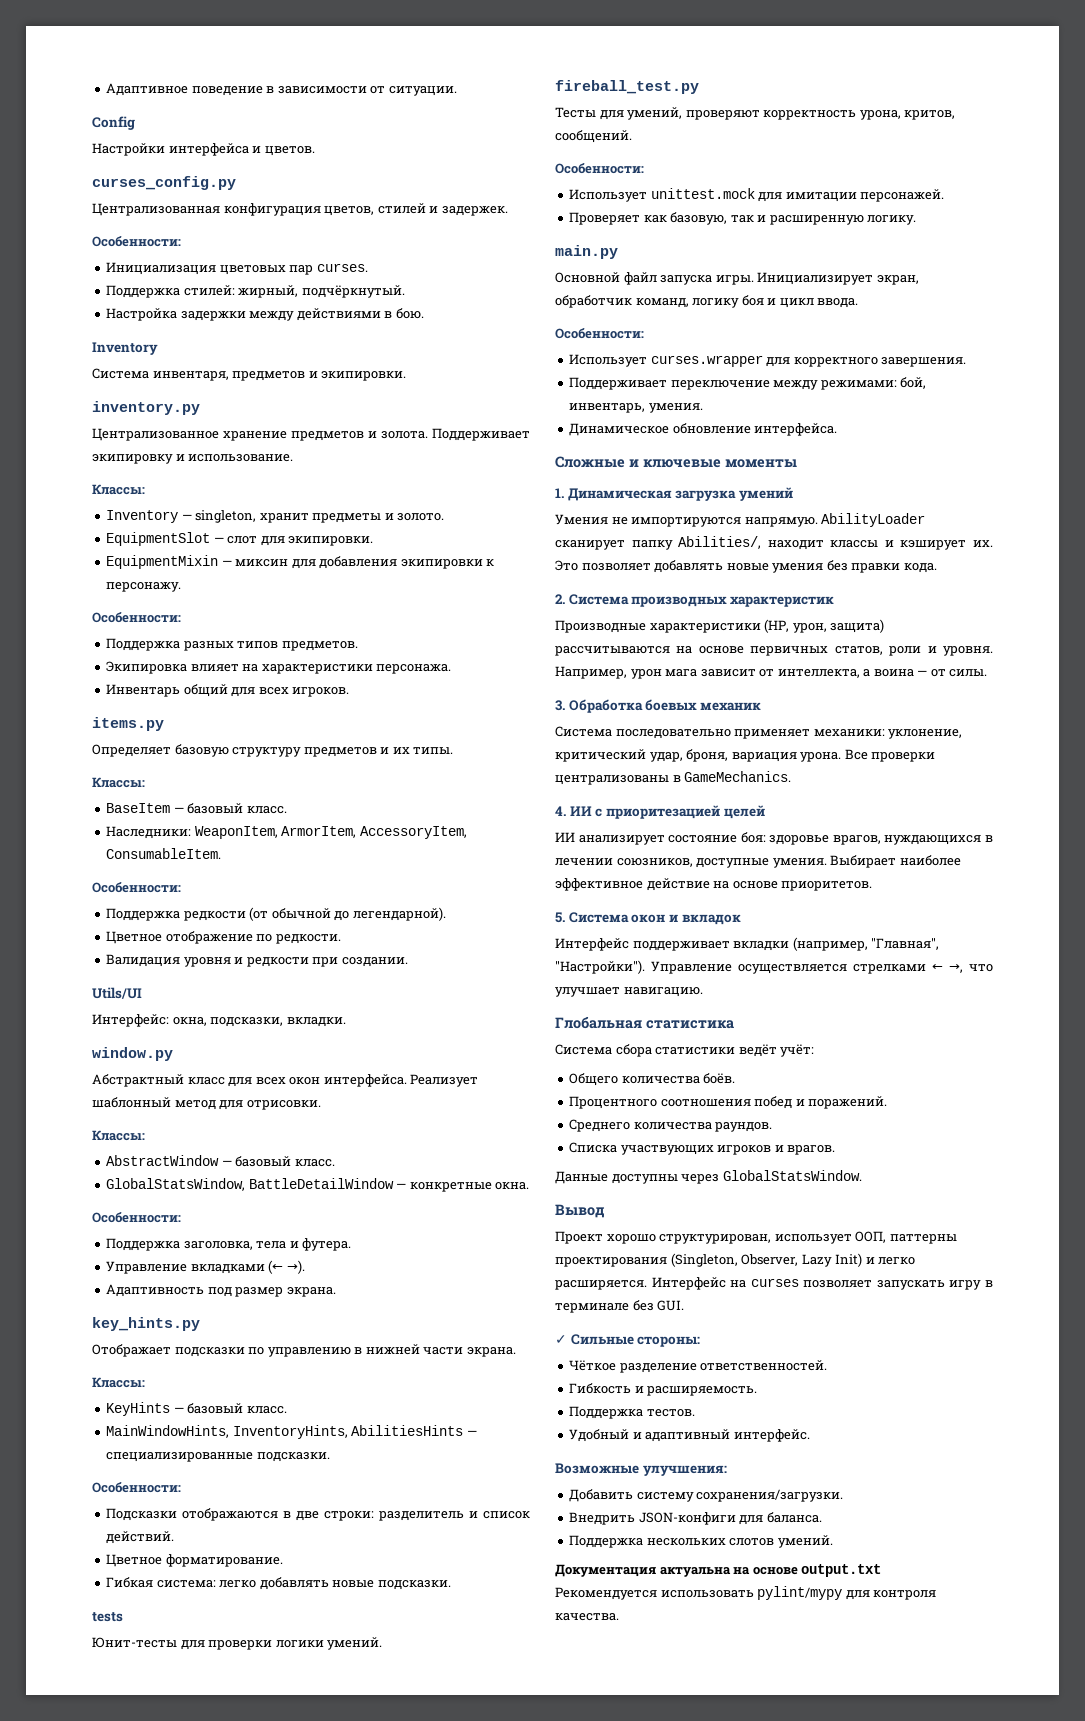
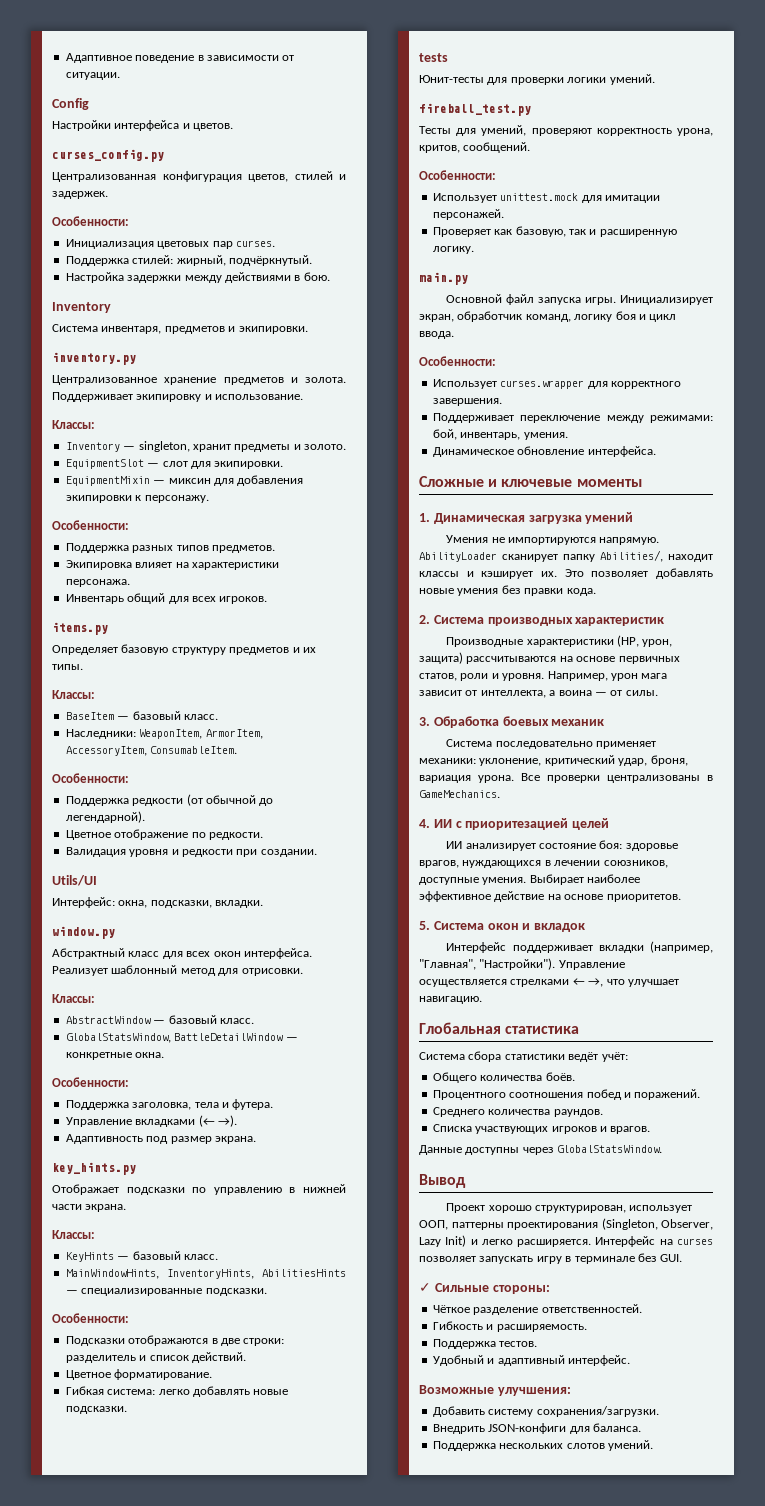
[555,1564,882,1577] [555,1586,937,1600] [555,1613,619,1621] // Документация актуальна на основе output.txt // Рекомендуется использовать pylint/mypy для контроля качества. -> (653, 1445) none

